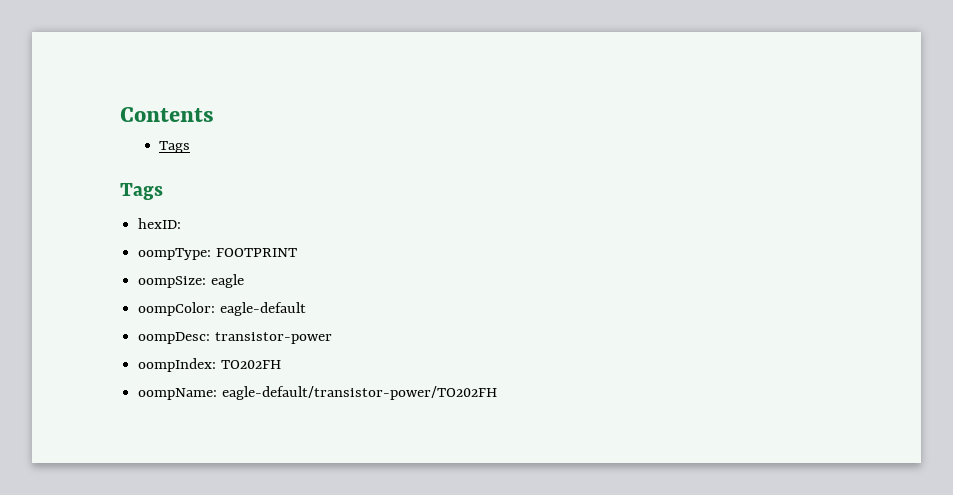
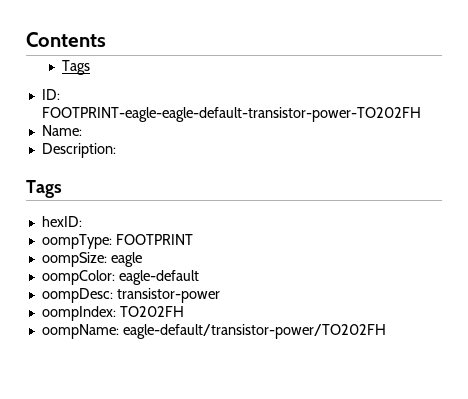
(191, 147) none -> [41,89,60,100] [41,107,421,122] [41,125,82,136] [41,143,116,158] // ID: FOOTPRINT-eagle-eagle-default-transistor-power-TO202FH // Name: // Description:

